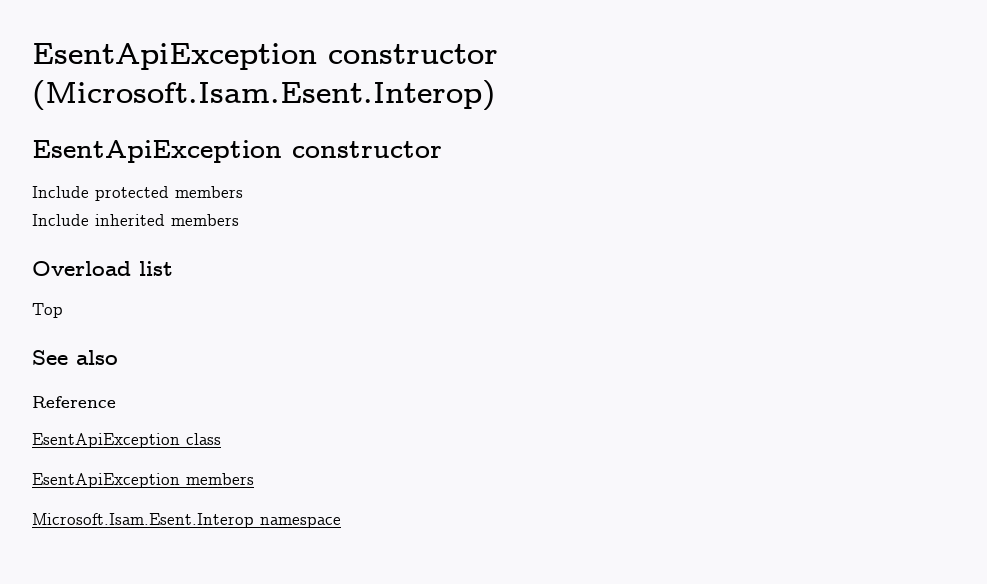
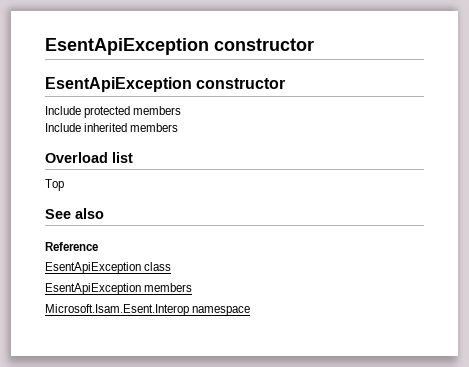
[32,43,498,70] [32,80,495,111] EsentApiException constructor (Microsoft.Isam.Esent.Interop) -> [45,38,314,55] EsentApiException constructor

